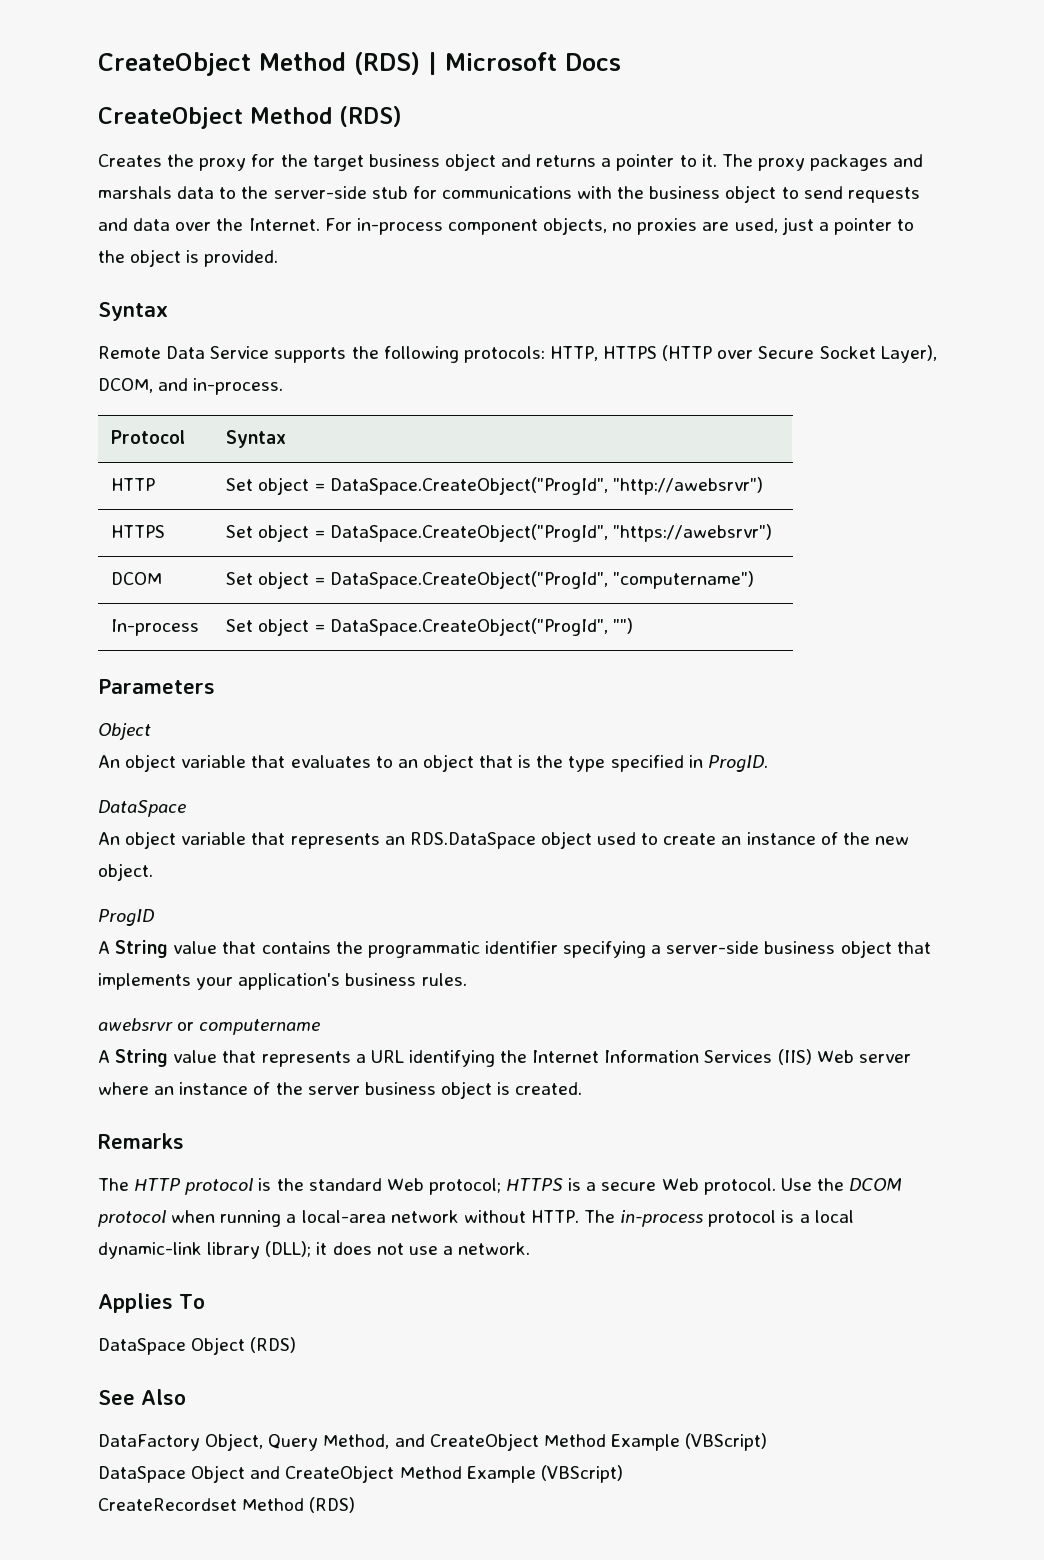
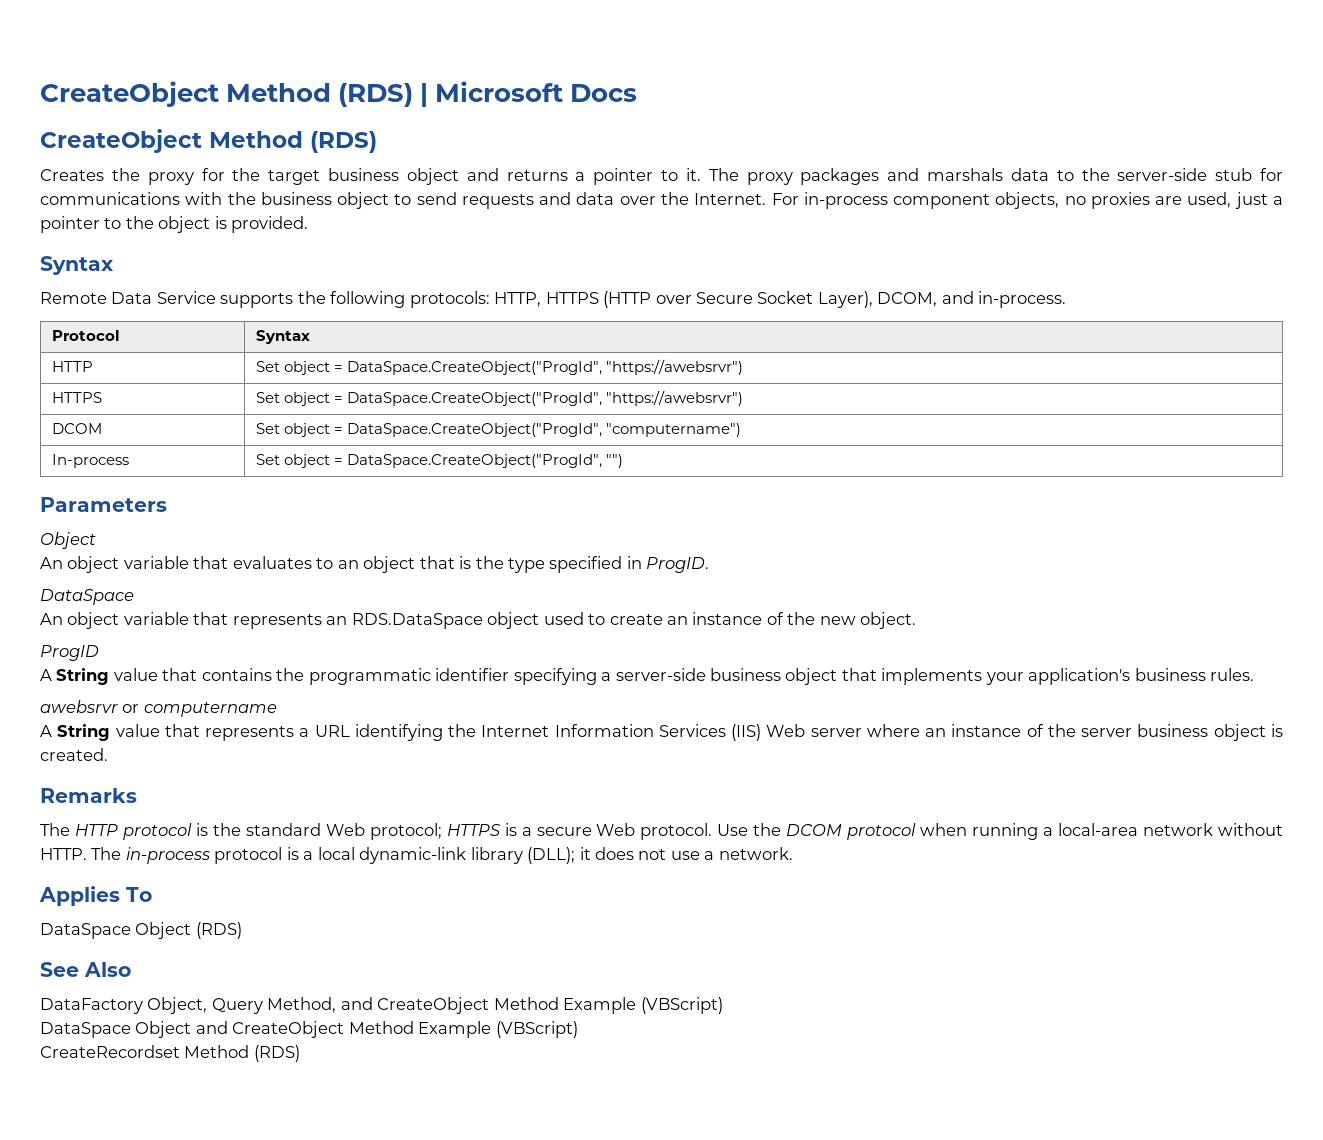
[612,477,763,495] "http://awebsrvr") -> [606,359,744,375] "https://awebsrvr")

